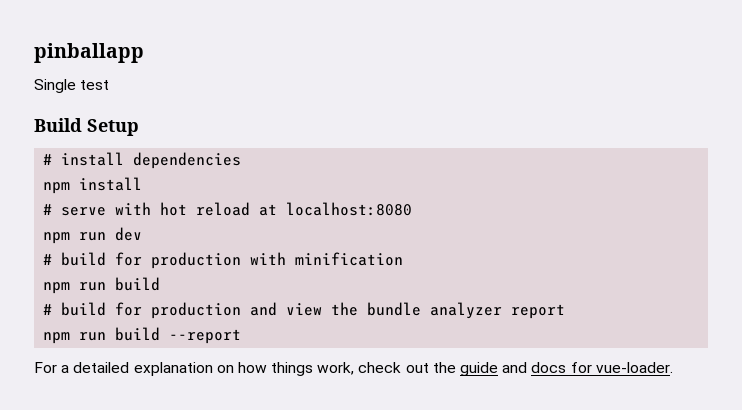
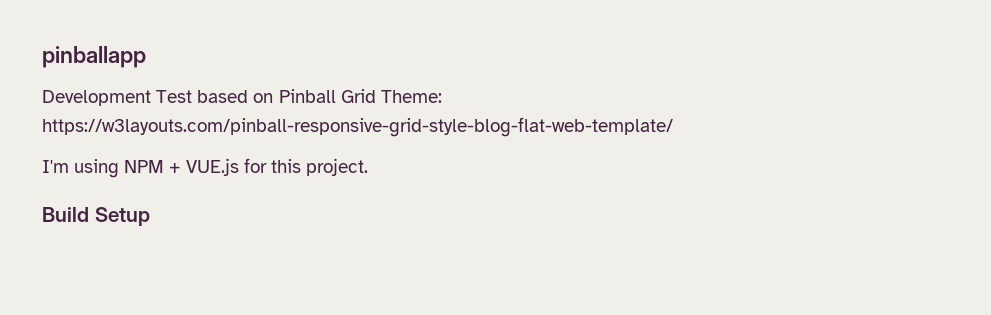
[34,79,110,93] [34,118,139,136] [43,152,242,169] [43,177,143,194] [43,202,413,216] [43,227,143,244] [43,252,404,269] [43,277,161,294] [43,302,566,319] [43,327,242,344] [34,362,673,376] Single test // Build Setup // # install dependencies // npm install // # serve with hot reload at localhost:8080 // npm run dev // # build for production with minification // npm run build // # build for production and view the bundle analyzer report // npm run build --report // For a detailed explanation on how things work, check out the guide and docs for vue-loader. -> [42,89,442,106] [42,117,673,137] [42,158,368,178] [42,207,150,226] Development Test based on Pinball Grid Theme: https://w3layouts.com/pinball-responsive-grid-style-blog-flat-web-template/ // I'm using NPM + VUE.js for this project. // Build Setup

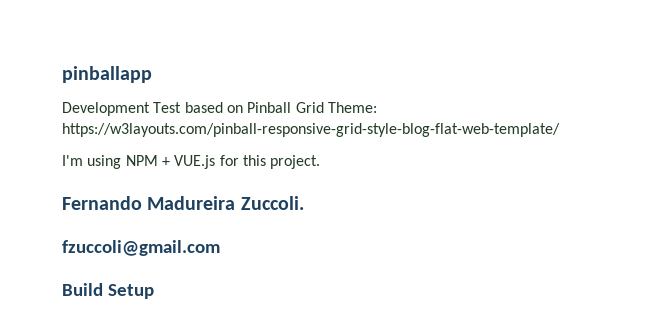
(368, 167) none -> [62,196,304,210] [62,240,220,256] // Fernando Madureira Zuccoli. // fzuccoli@gmail.com

